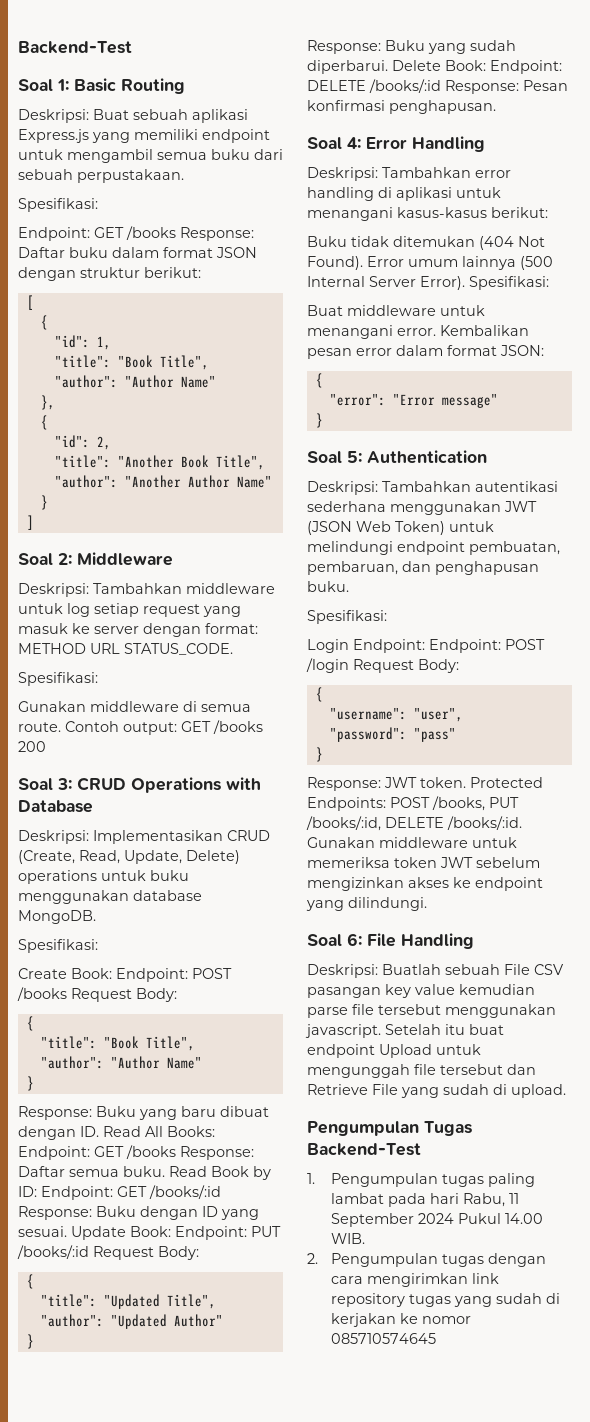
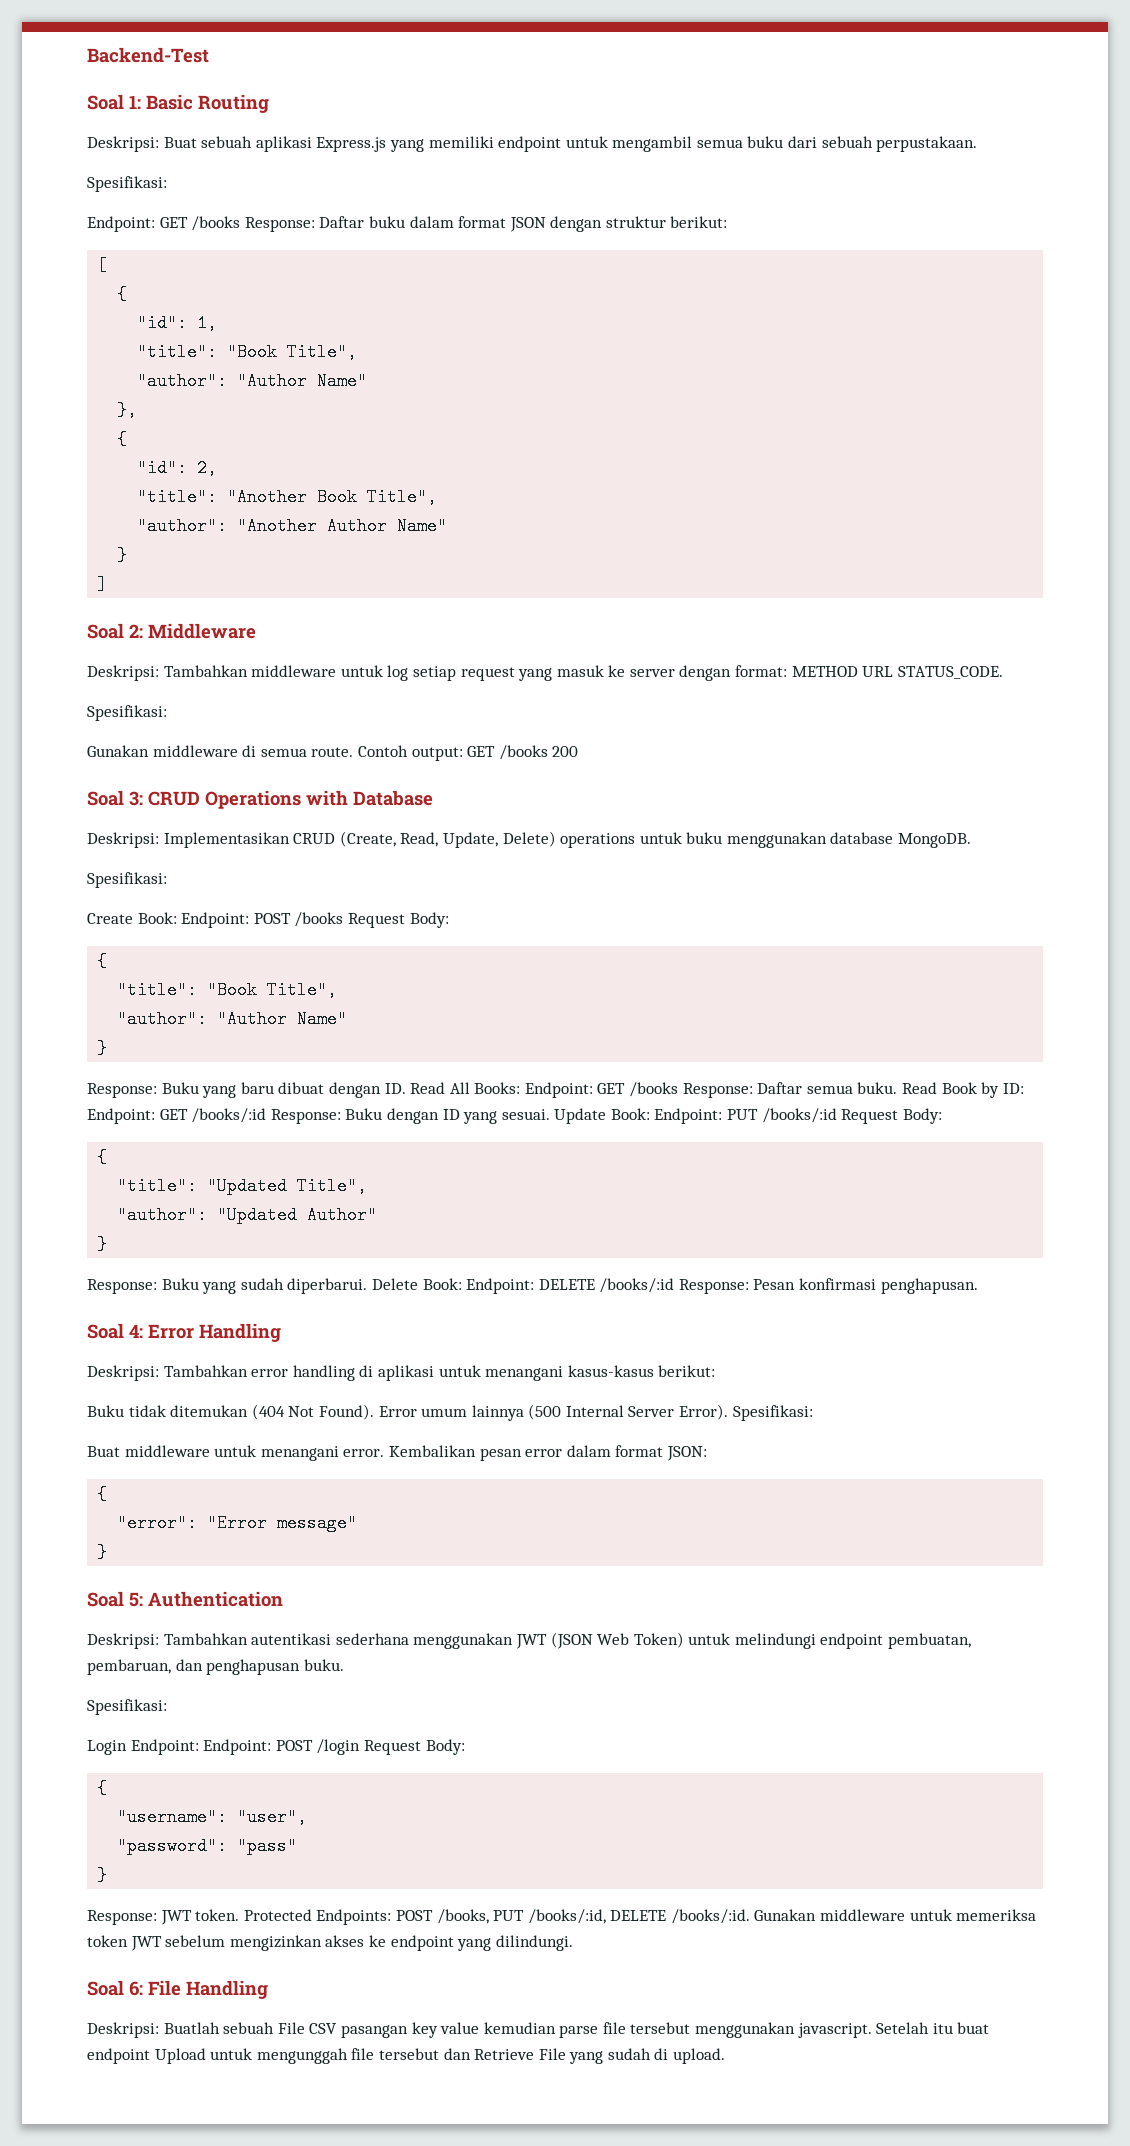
[307,1121,472,1136] [307,1143,421,1156] [307,1173,536,1187] [331,1193,520,1207] [331,1213,544,1227] [331,1233,366,1244] [307,1253,547,1267] [331,1273,500,1287] [331,1293,561,1307] [331,1313,472,1327] [331,1333,437,1344] // Pengumpulan Tugas Backend-Test // 1. Pengumpulan tugas paling lambat pada hari Rabu, 11 September 2024 Pukul 14.00 WIB. // 2. Pengumpulan tugas dengan cara mengirimkan link repository tugas yang sudah di kerjakan ke nomor 085710574645 -> (726, 2056) none

